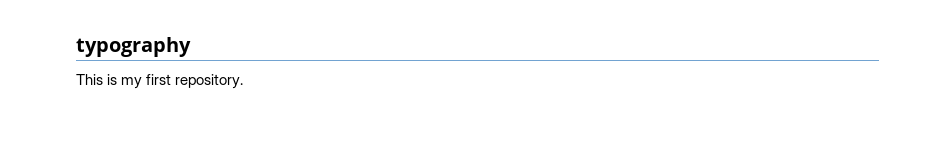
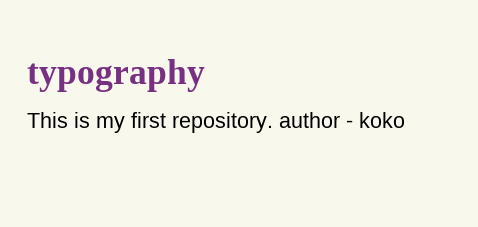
(244, 81) none -> [279,112,405,128] author - koko

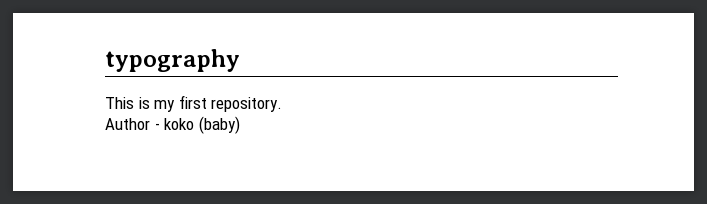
[279,112,340,128] author -> [105,118,150,130] // Author
(405, 120) none -> [198,116,240,134] (baby)

